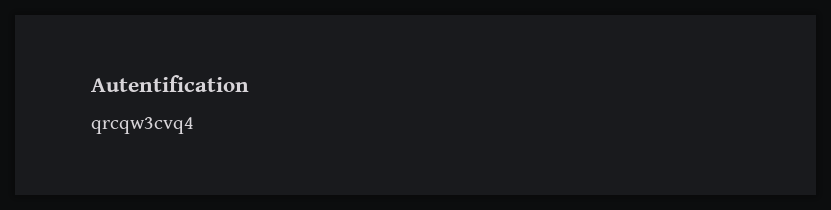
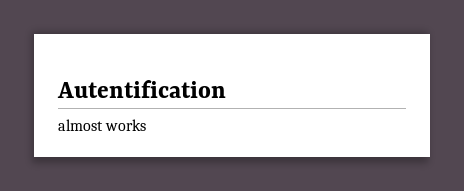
[91,117,194,134] qrcqw3cvq4 -> [58,119,147,131] almost works

